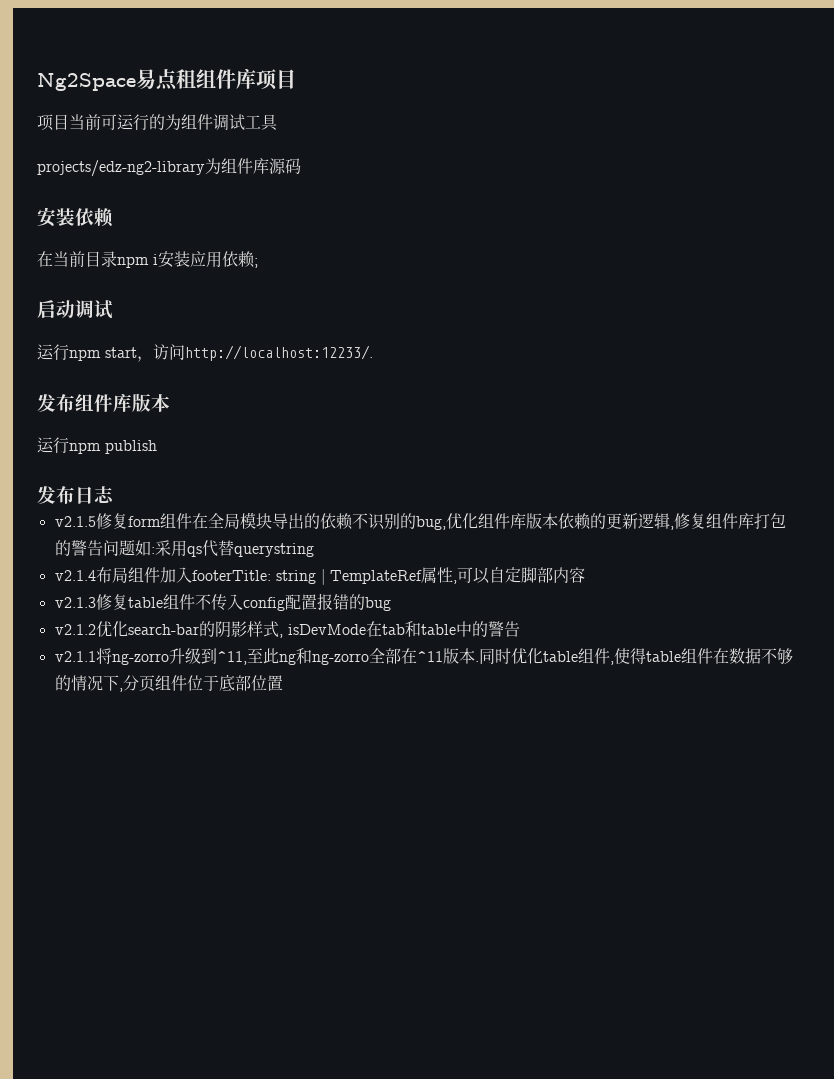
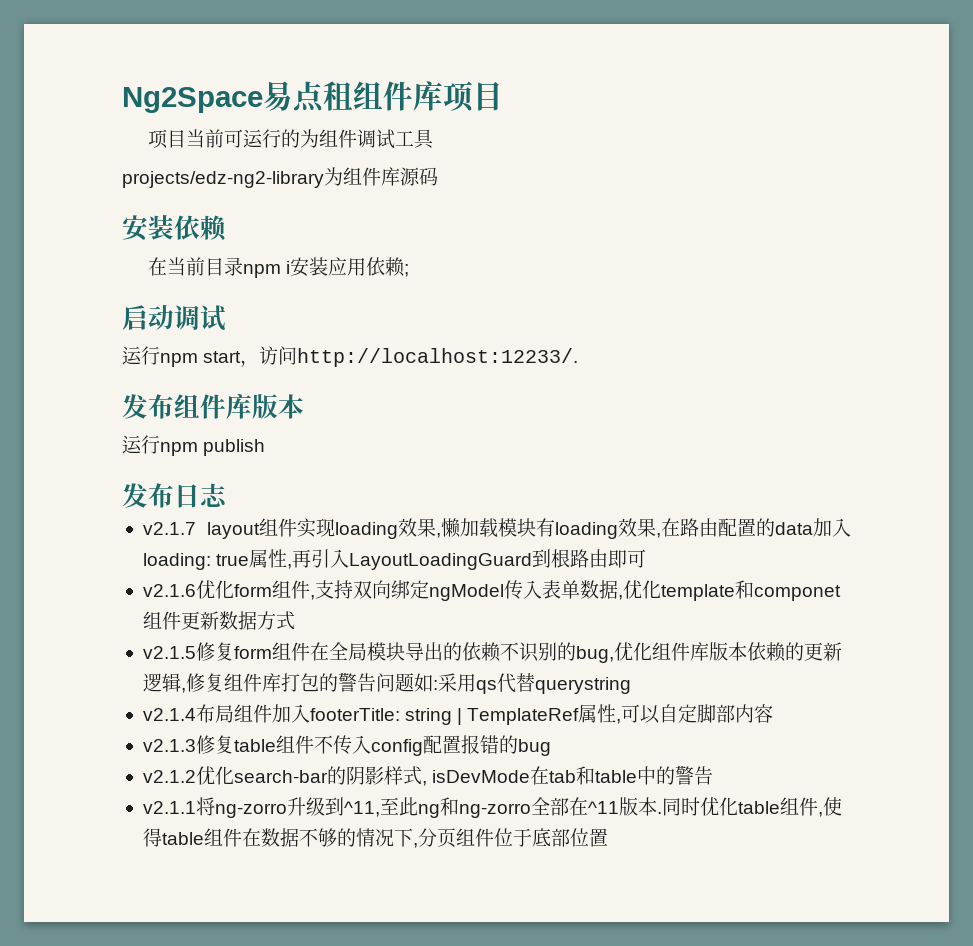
(114, 494) none -> [142,518,851,539] [142,549,647,570] [142,580,841,601] [142,611,295,630] // v2.1.7 layout组件实现loading效果,懒加载模块有loading效果,在路由配置的data加入loading: true属性,再引入LayoutLoadingGuard到根路由即可 // v2.1.6优化form组件,支持双向绑定ngModel传入表单数据,优化template和componet组件更新数据方式

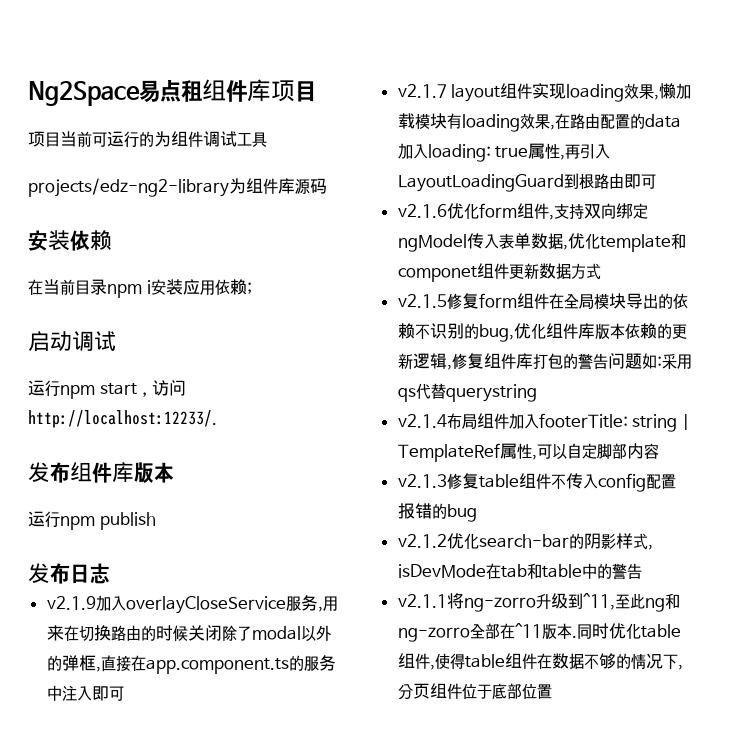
(228, 495) none -> [46,595,338,614] [46,625,331,642] [46,655,336,674] [46,685,124,701] // v2.1.9加入overlayCloseService服务,用来在切换路由的时候关闭除了modal以外的弹框,直接在app.component.ts的服务中注入即可

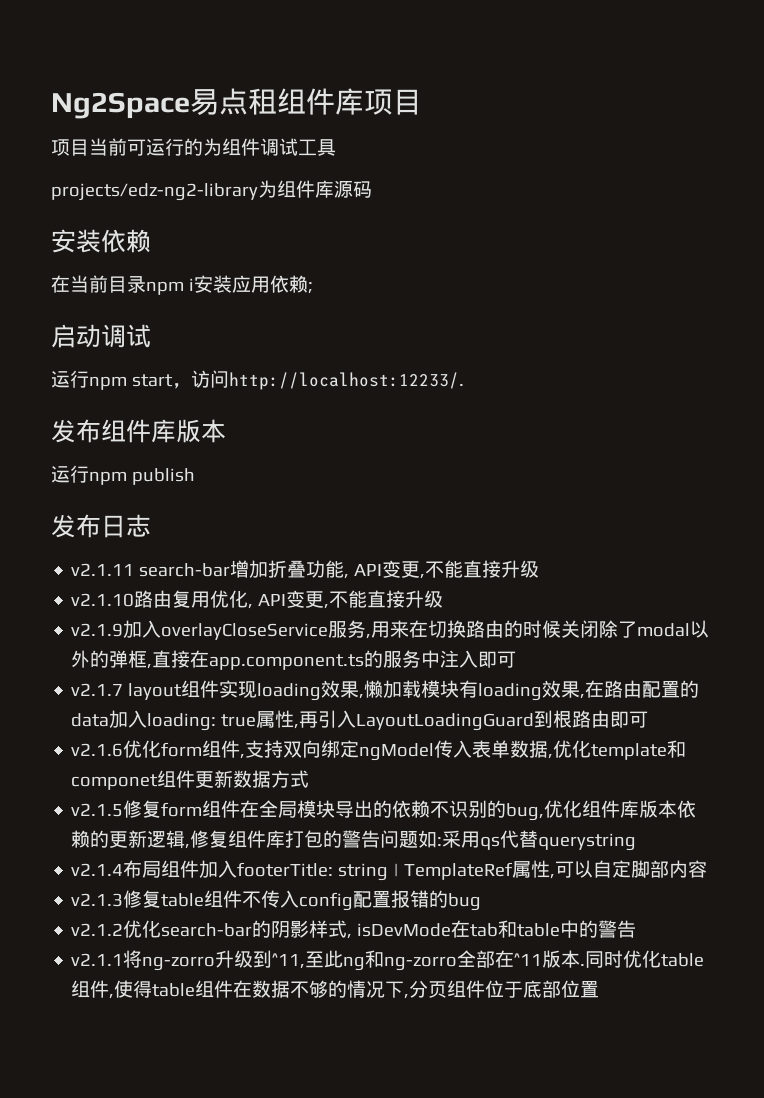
(110, 573) none -> [71,560,540,579] [71,590,444,609] // v2.1.11 search-bar增加折叠功能, API变更,不能直接升级 // v2.1.10路由复用优化, API变更,不能直接升级

